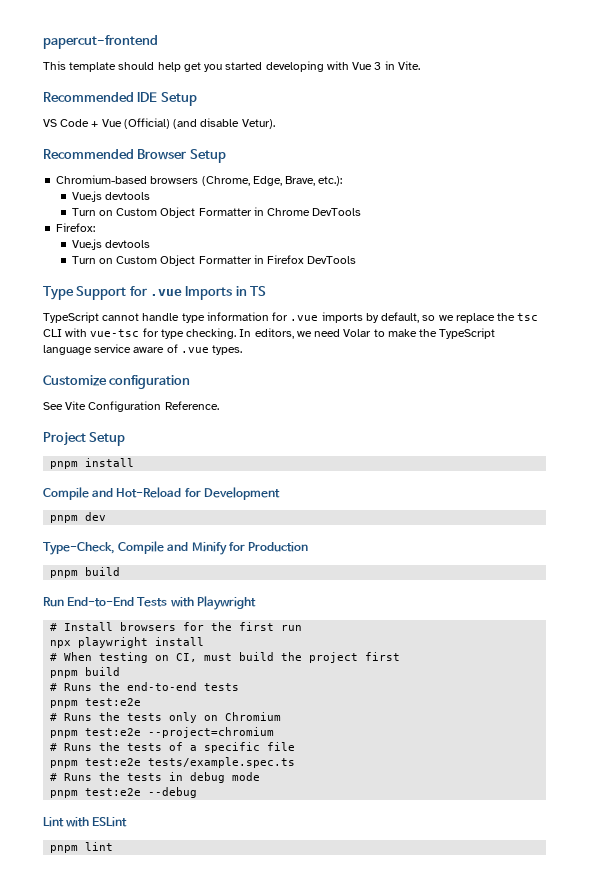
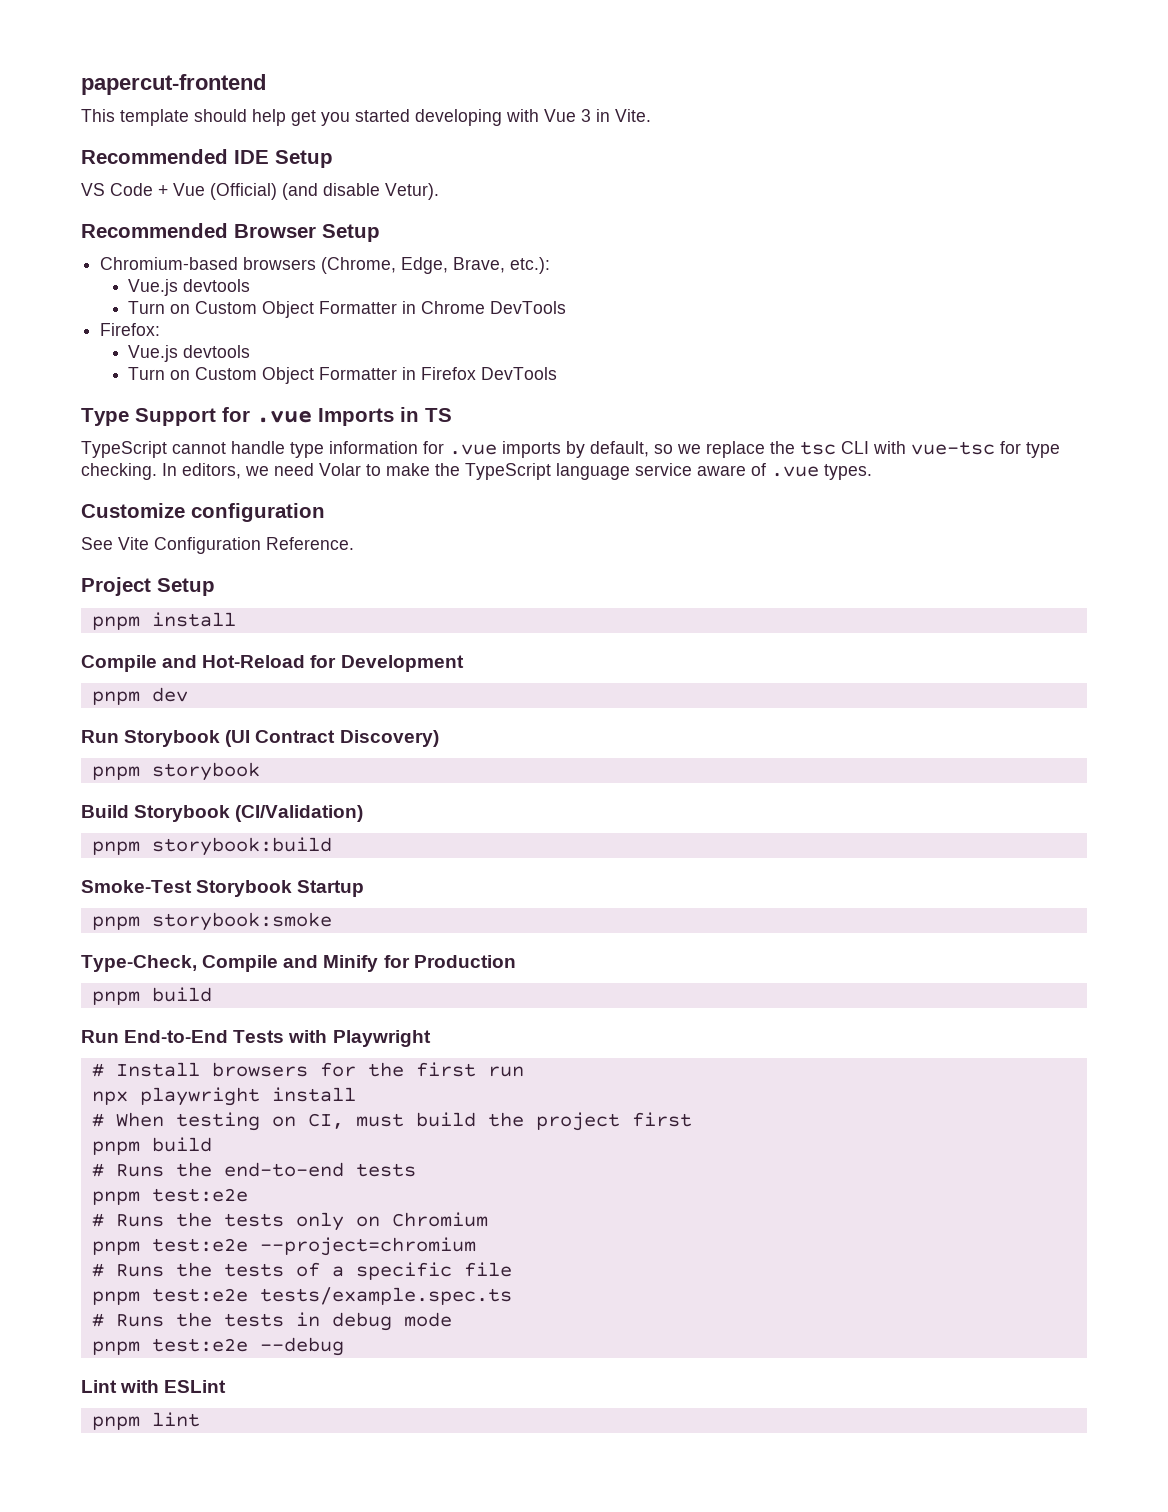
(107, 516) none -> [81,730,439,747] [91,762,260,781] [81,805,364,822] [91,837,332,856] [81,880,365,897] [91,912,332,931] // Run Storybook (UI Contract Discovery) // pnpm storybook // Build Storybook (CI/Validation) // pnpm storybook:build // Smoke-Test Storybook Startup // pnpm storybook:smoke

